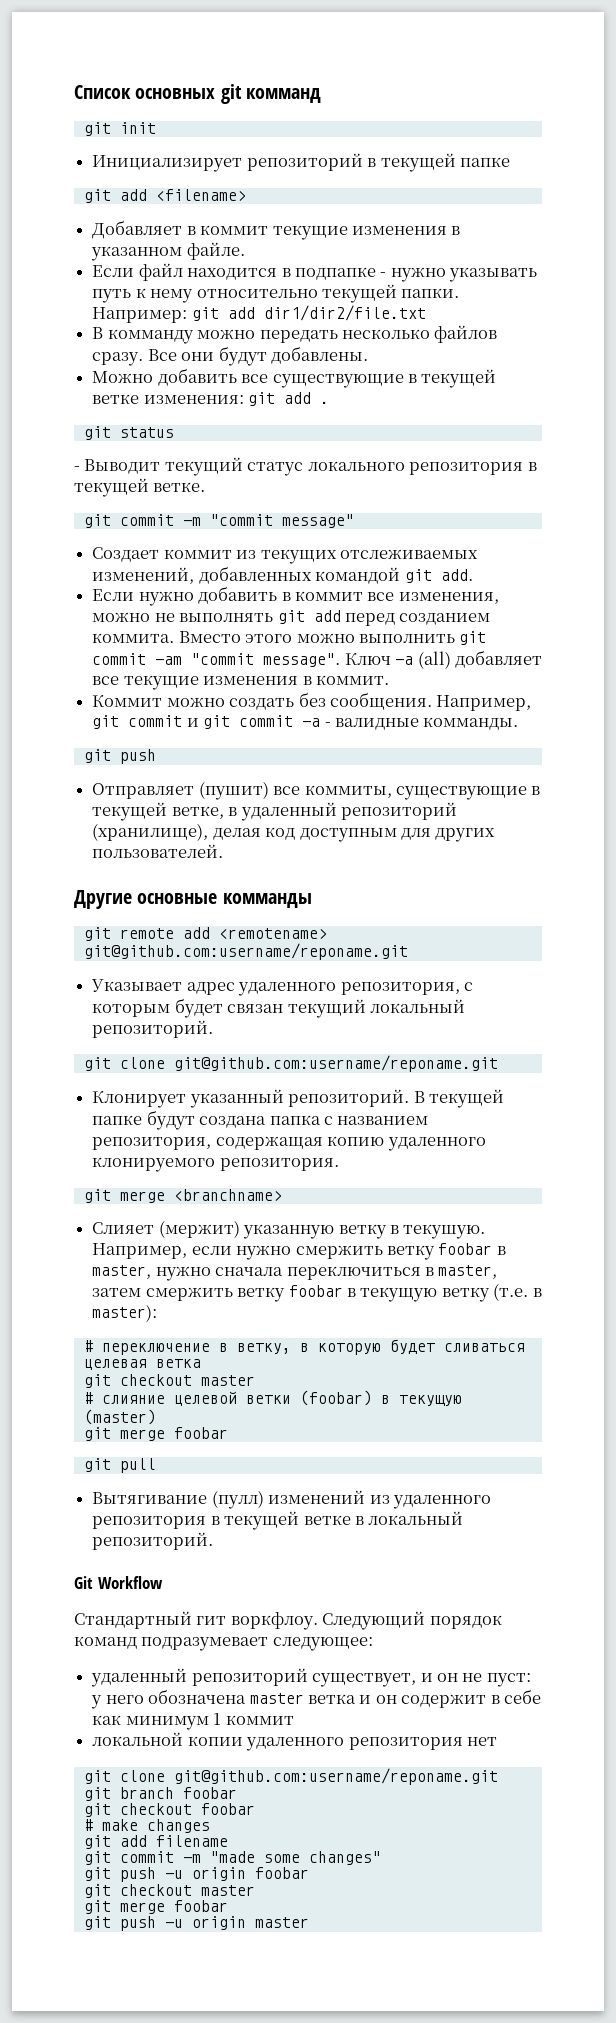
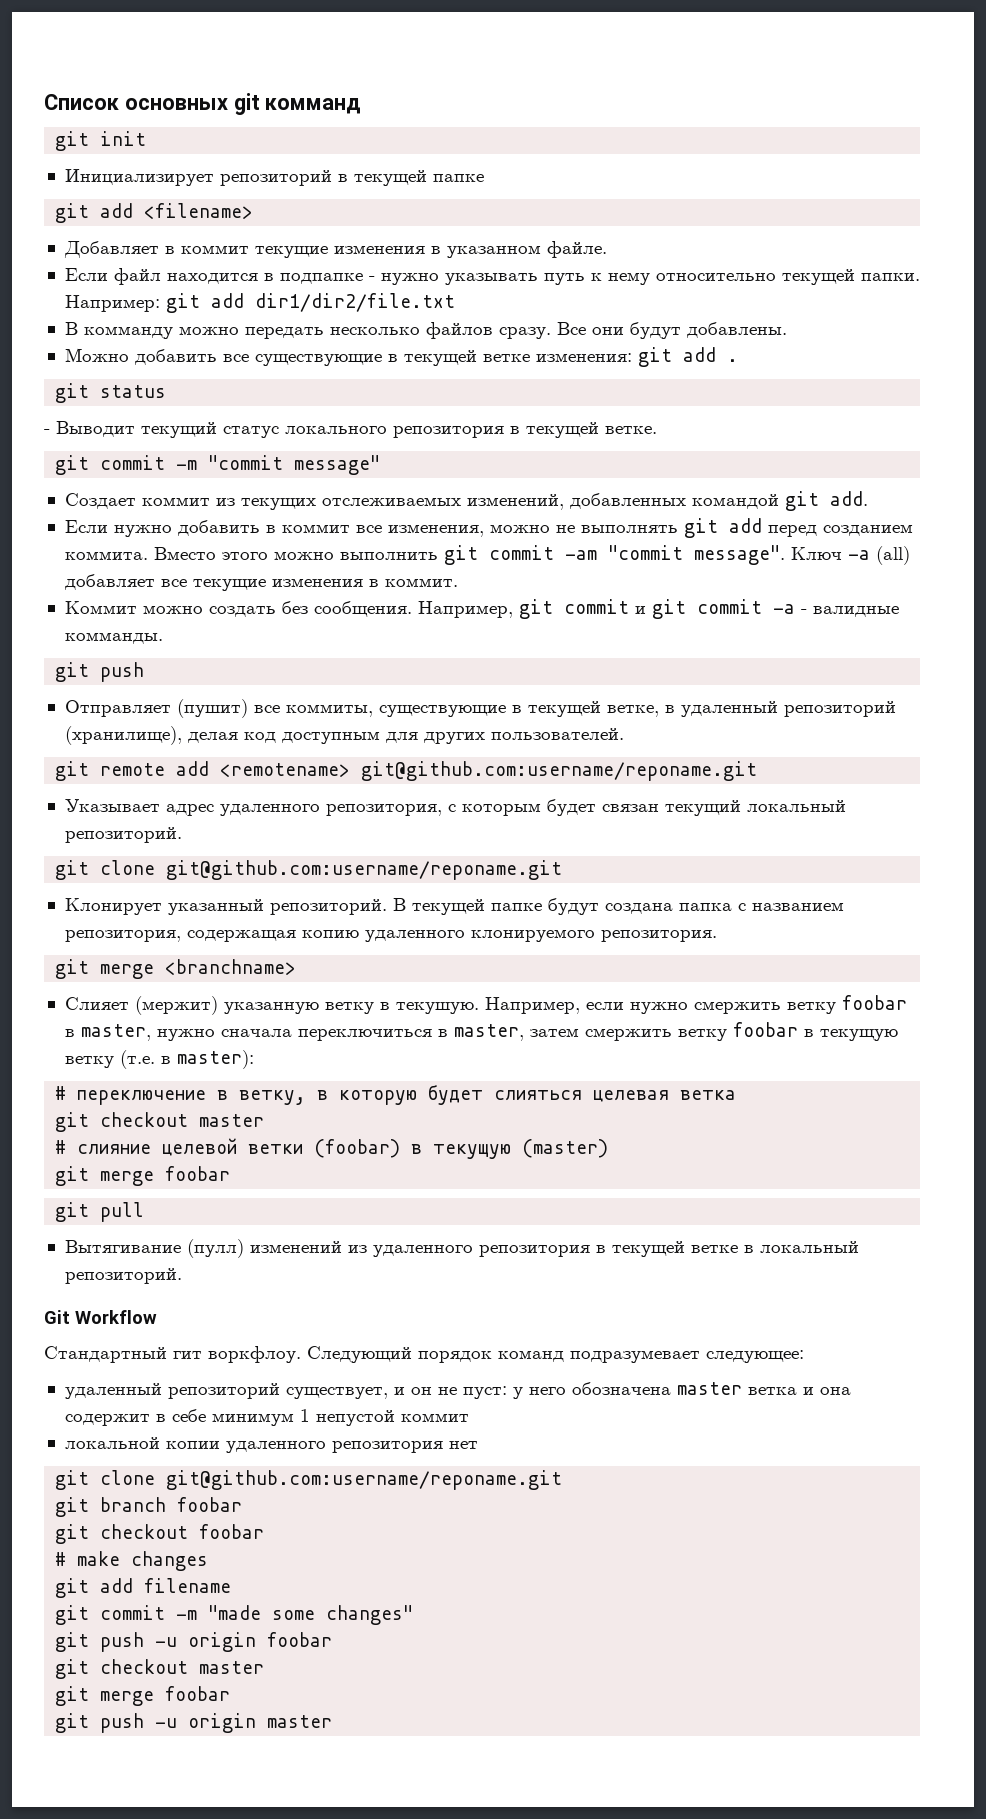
[74,890,312,909] // Другие основные комманды -> (624, 734) none
[443,1343,525,1352] сливаться -> [494,1090,583,1101] слияться
[375,1695,397,1704] он -> [819,1387,851,1395] она
[92,1715,122,1725] как -> (206, 1415) none
(222, 1719) none -> [315,1410,395,1426] непустой

